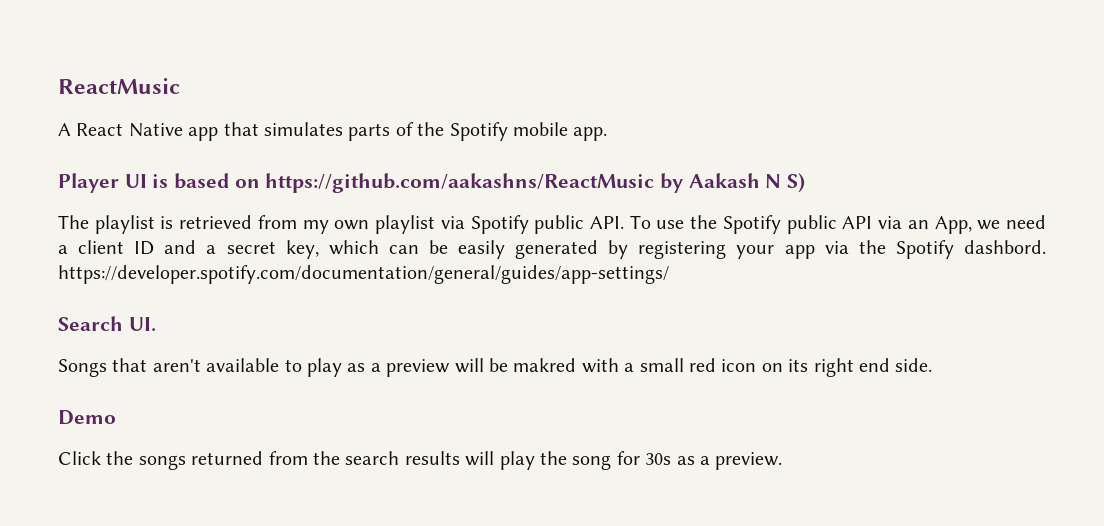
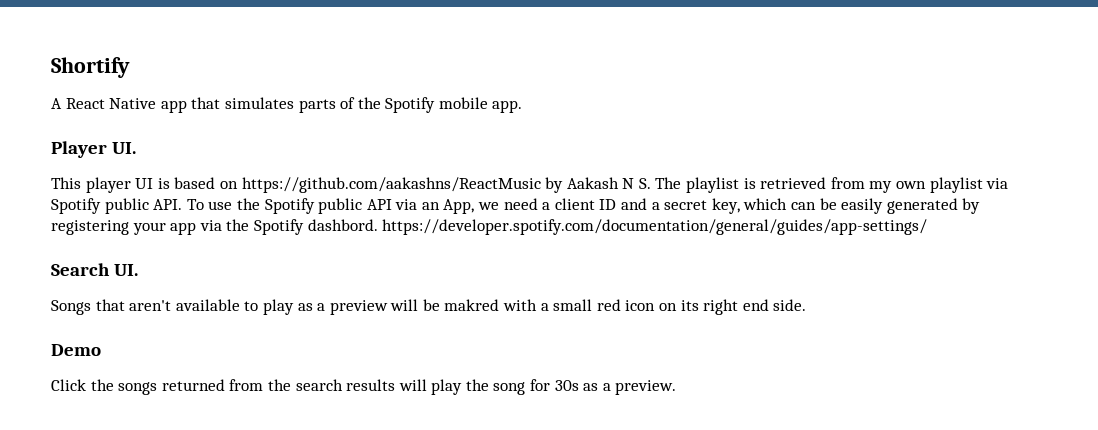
[58,78,180,94] ReactMusic -> [51,57,130,78] Shortify
(119, 183) none -> [111,142,136,154] [51,177,131,193] UI. // This player
[787,173,806,193] S) // -> [638,178,651,189] S.

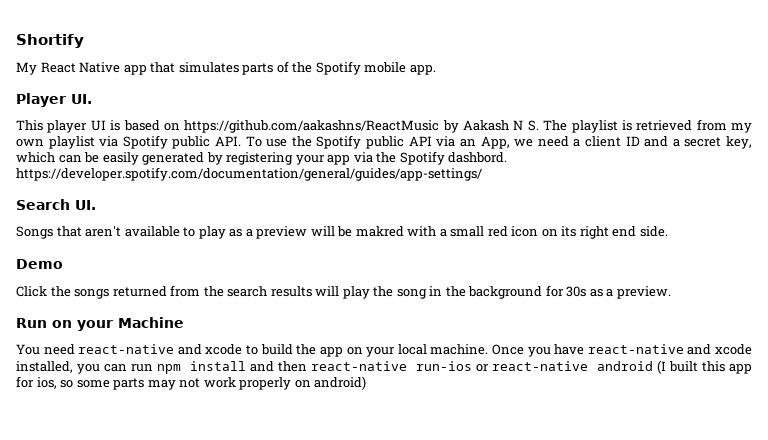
[51,98,62,109] A -> [16,62,37,75] My
(526, 388) none -> [429,286,543,299] in the background
(677, 387) none -> [16,317,184,331] [16,344,752,357] [16,360,752,374] [16,376,367,390] // Run on your Machine // You need react-native and xcode to build the app on your local machine. Once you have react-native and xcode installed, you can run npm install and then react-native run-ios or react-native android (I built this app for ios, so some parts may not work properly on android)

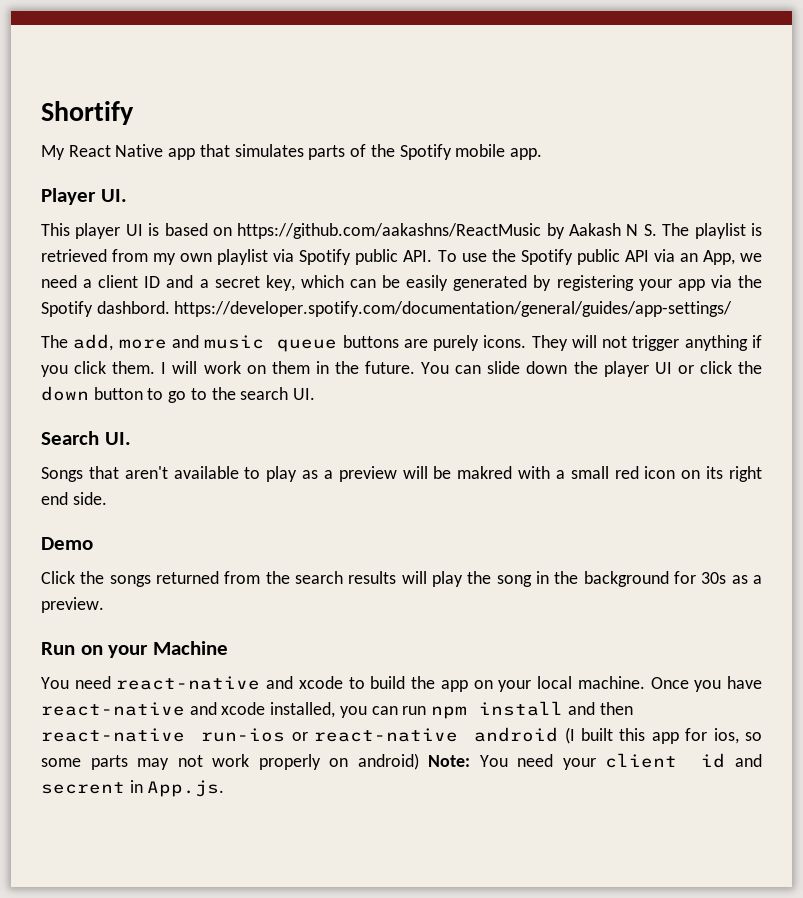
(482, 174) none -> [41,334,763,352] [41,361,763,377] [41,386,316,403] // The add, more and music queue buttons are purely icons. They will not trigger anything if you click them. I will work on them in the future. You can slide down the player UI or click the down button to go to the search UI.
(367, 383) none -> [428,753,762,770] [41,780,225,797] Note: You need your client id and secrent in App.js.

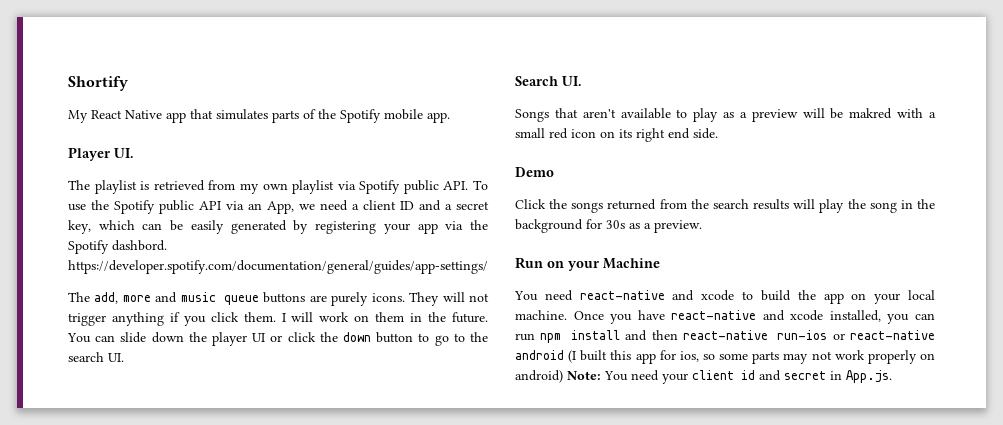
[41,223,657,239] This player UI is based on https://github.com/aakashns/ReactMusic by Aakash N S. -> (134, 153) none
[41,782,125,794] secrent -> [784,371,826,380] secret

